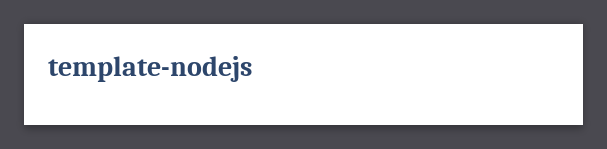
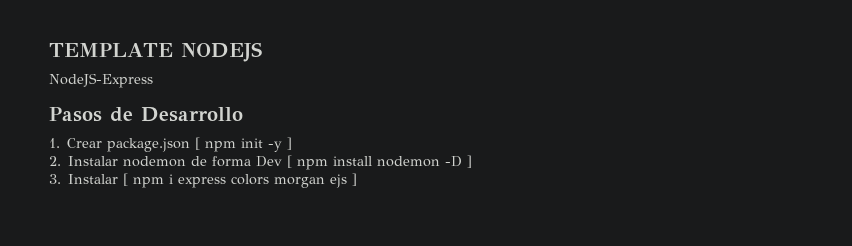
[48,56,252,82] template-nodejs -> [49,42,262,62] [49,73,153,88] [49,107,243,122] [49,137,293,152] [49,155,473,170] [49,173,358,188] TEMPLATE NODEJS // NodeJS-Express // Pasos de Desarrollo // 1. Crear package.json [ npm init -y ] // 2. Instalar nodemon de forma Dev [ npm install nodemon -D ] // 3. Instalar [ npm i express colors morgan ejs ]

